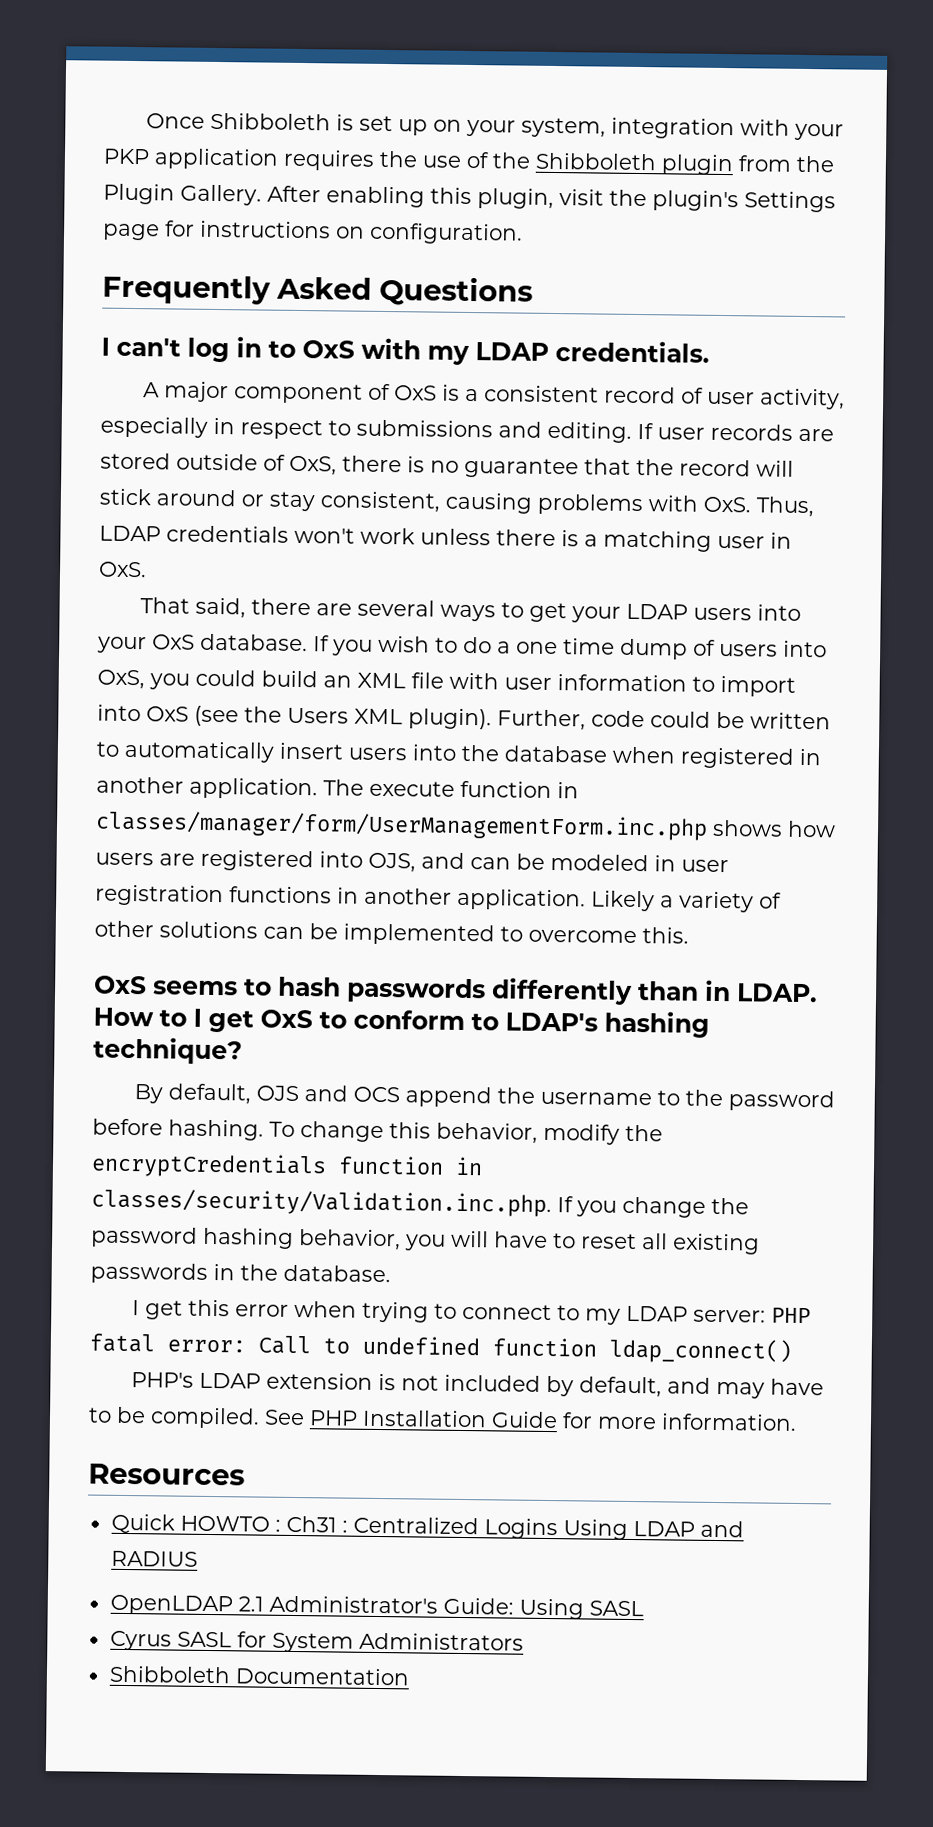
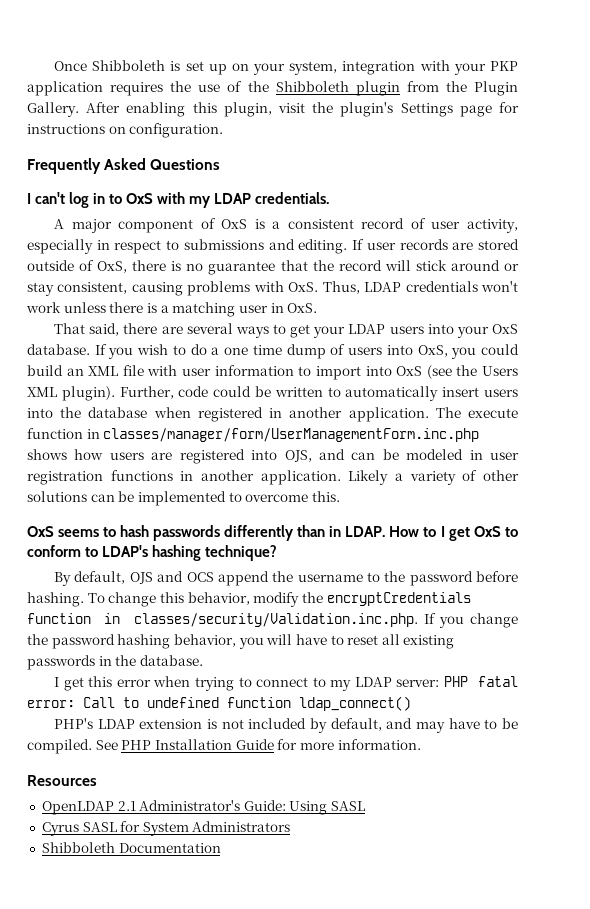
[110,1513,744,1540] [110,1550,198,1567] // Quick HOWTO : Ch31 : Centralized Logins Using LDAP and RADIUS -> (97, 780) none

